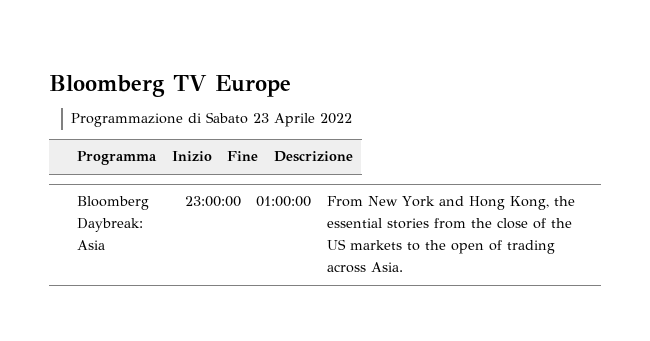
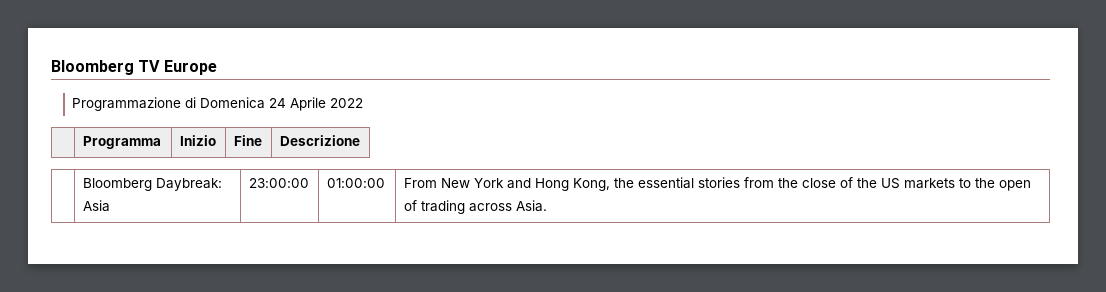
[205,112,269,124] Sabato 23 -> [200,97,287,109] Domenica 24

